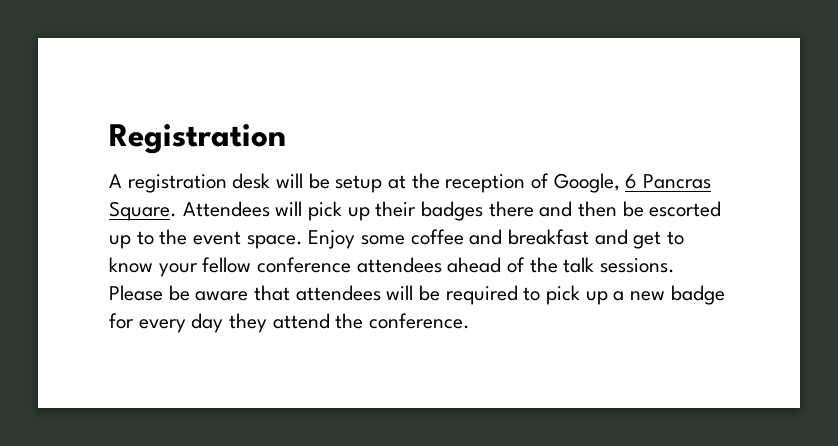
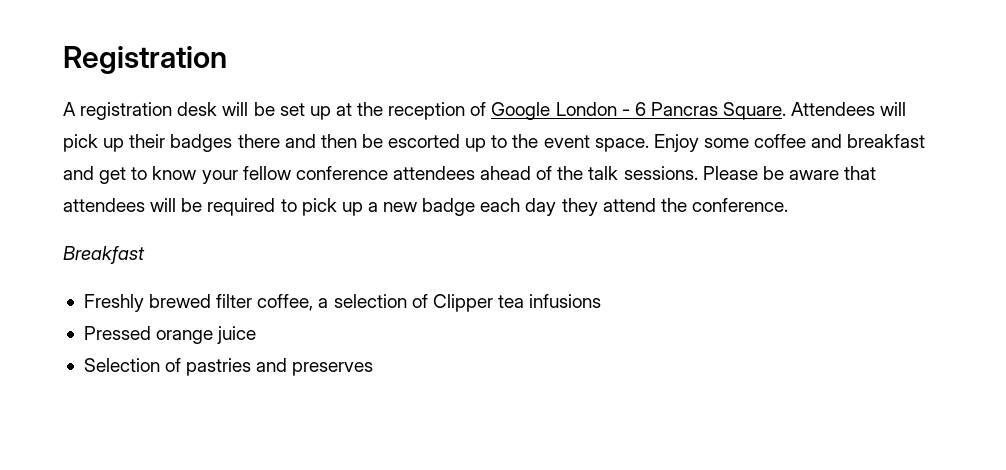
[335,175,383,193] setup -> [279,103,331,120] set up
[553,173,620,193] Google, -> [491,102,630,120] Google London -
[109,313,186,333] for every -> [480,198,521,212] each
(471, 321) none -> [63,246,145,264] [83,294,602,312] [83,326,257,344] [83,358,374,376] // Breakfast // Freshly brewed filter coffee, a selection of Clipper tea infusions // Pressed orange juice // Selection of pastries and preserves

